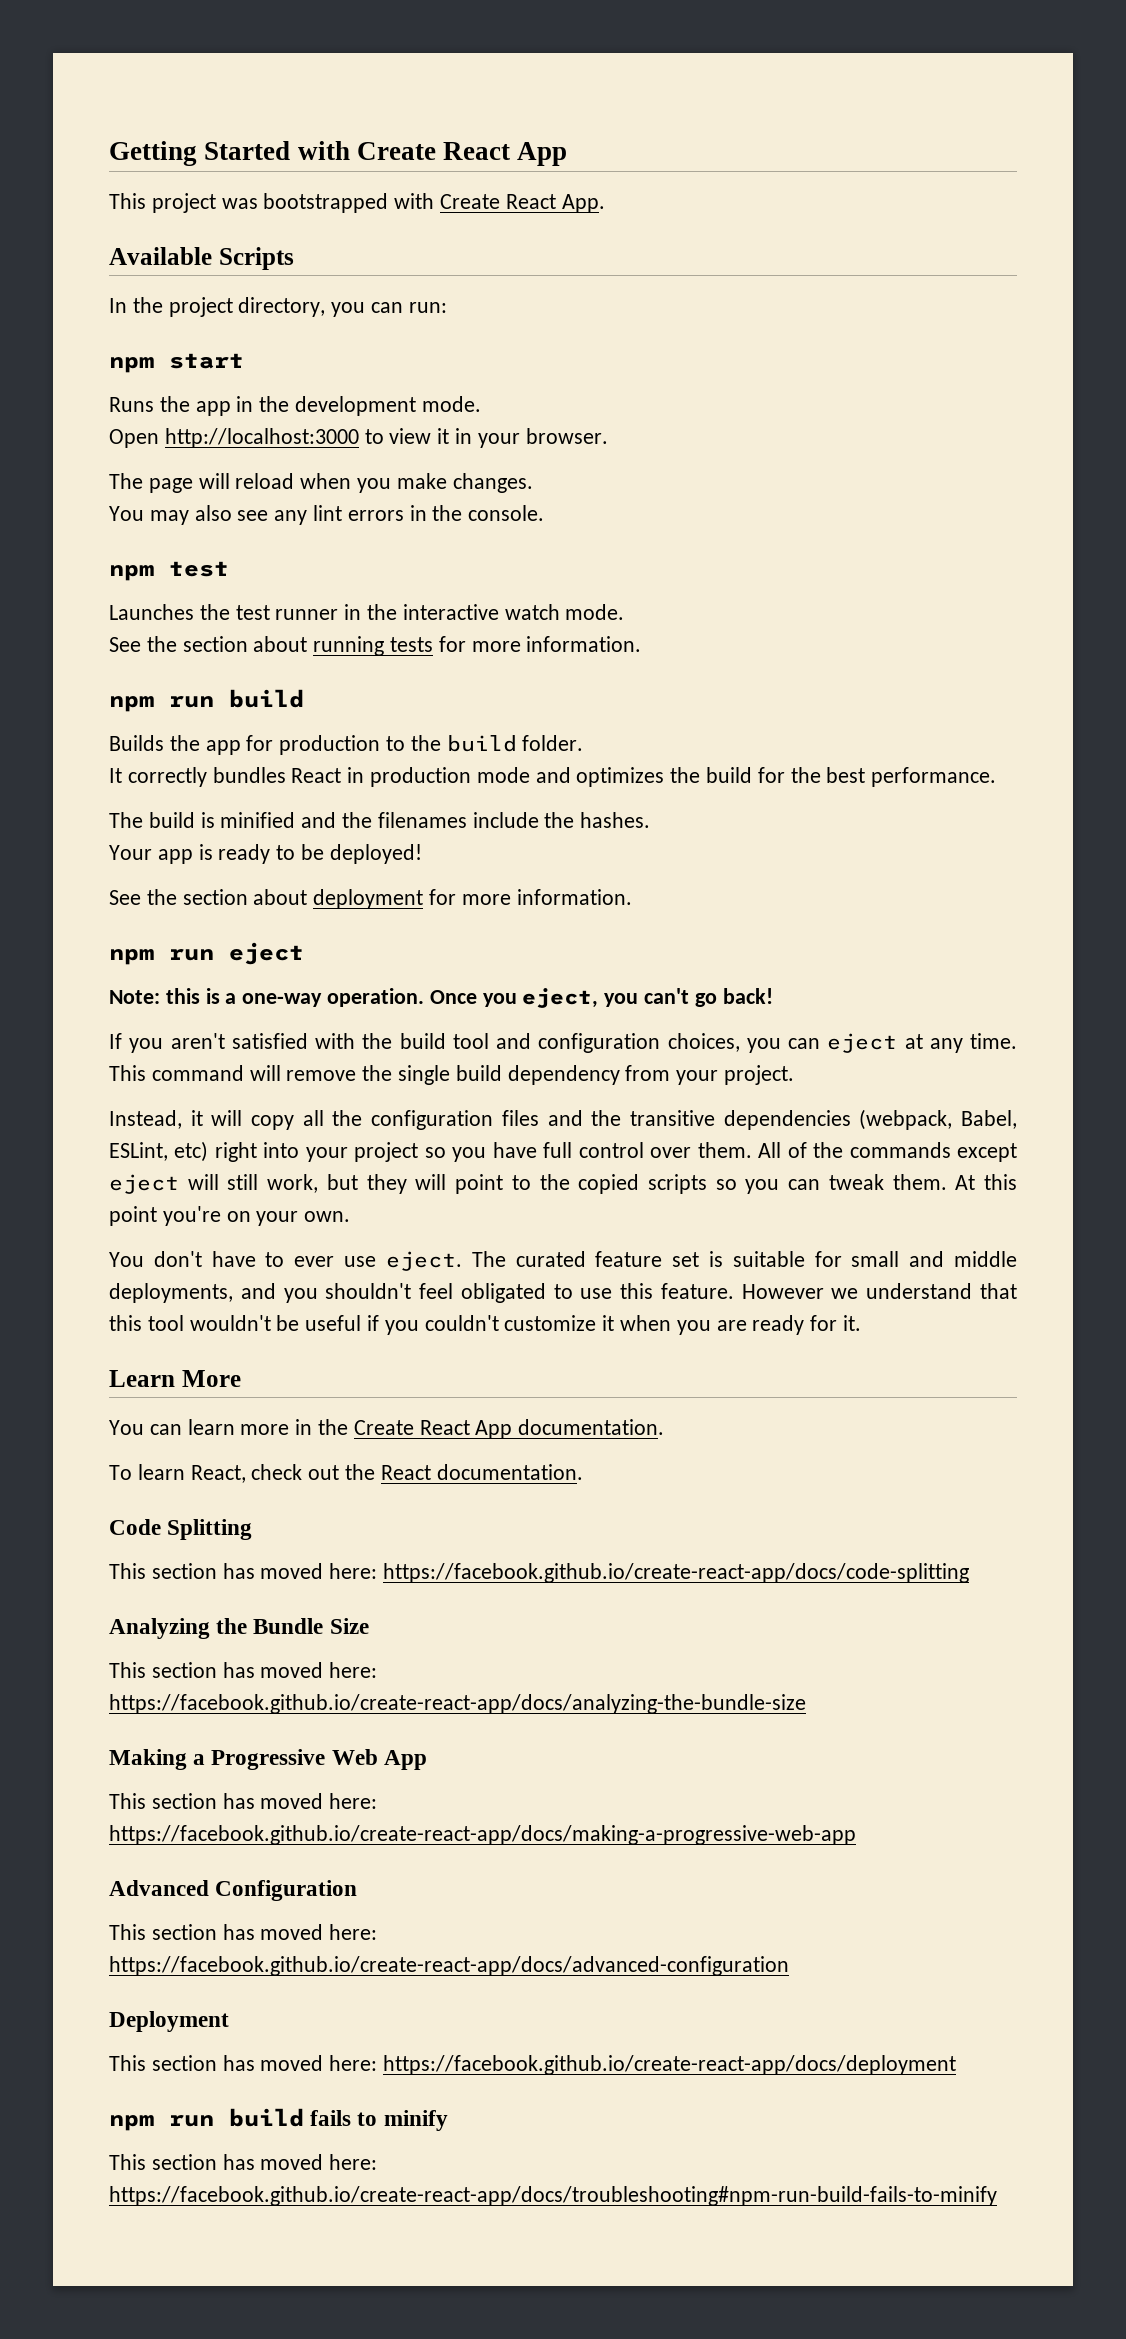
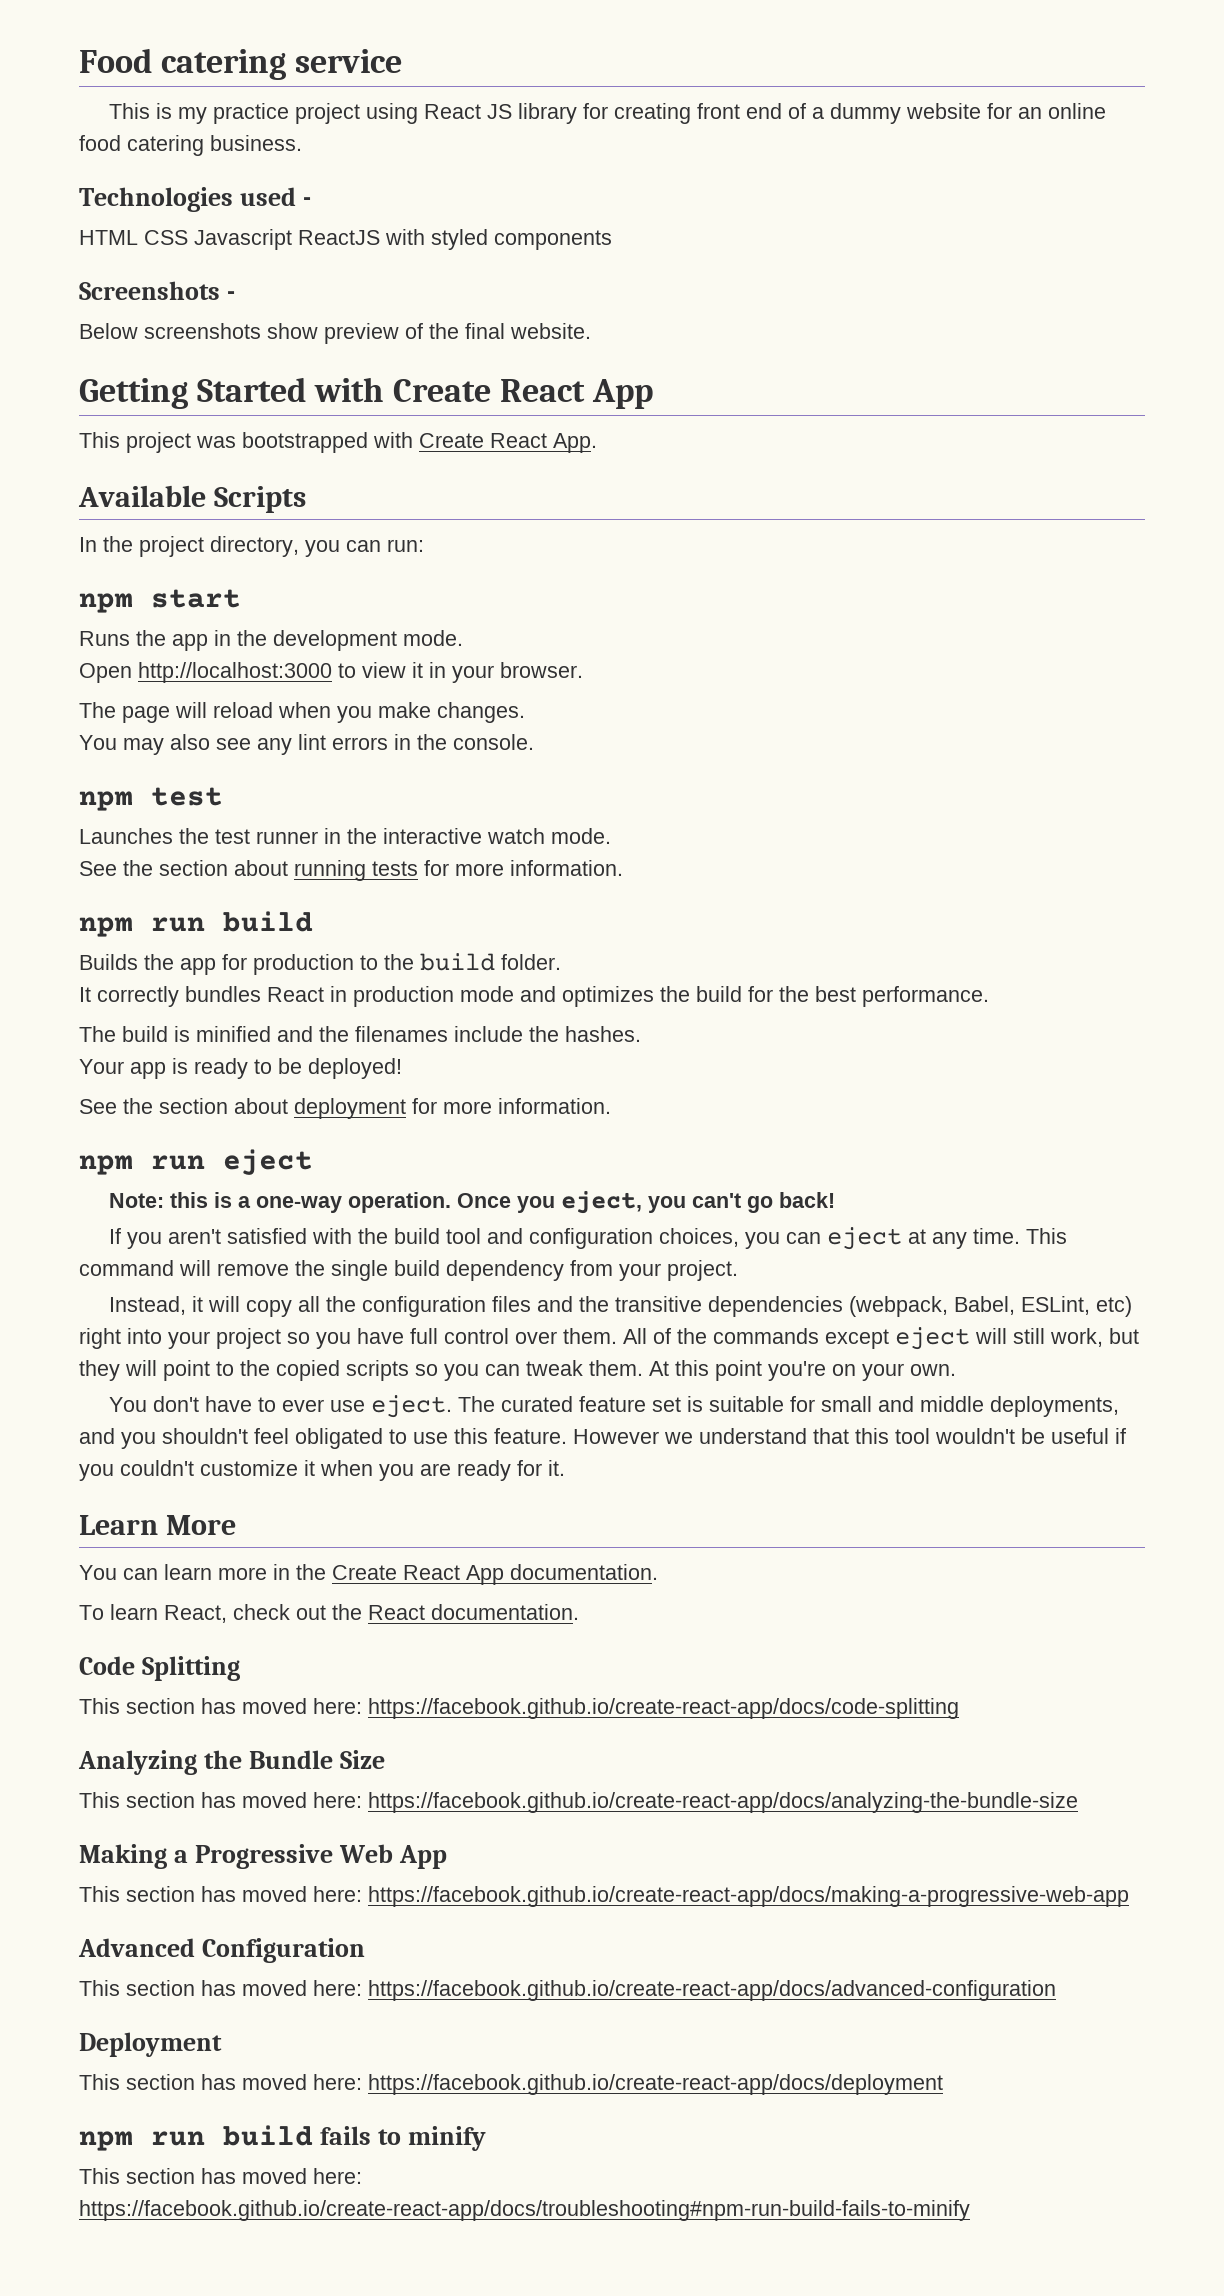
(109, 153) none -> [79,48,403,80] [109,103,1107,124] [79,135,302,156] [79,187,311,212] [79,229,612,250] [79,281,235,300] [79,323,591,344] Food catering service // This is my practice project using React JS library for creating front end of a dummy website for an online food catering business. // Technologies used - // HTML CSS Javascript ReactJS with styled components // Screenshots - // Below screenshots show preview of the final website. //

